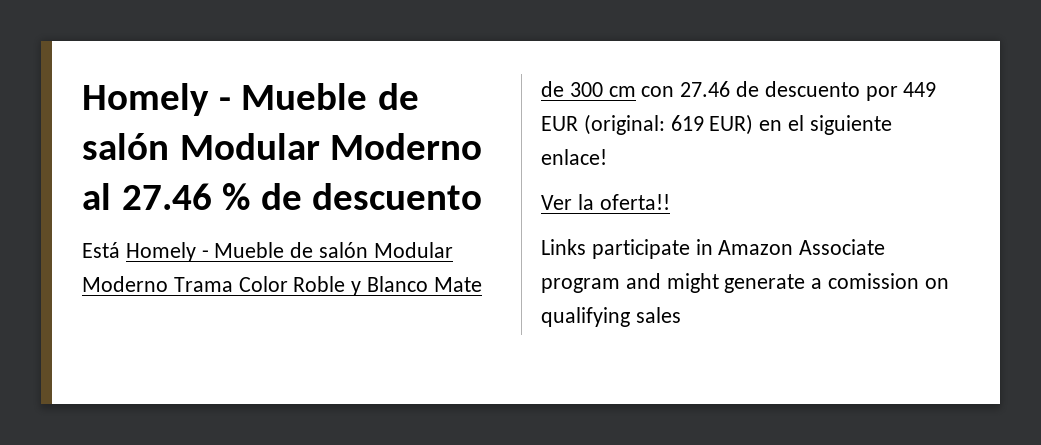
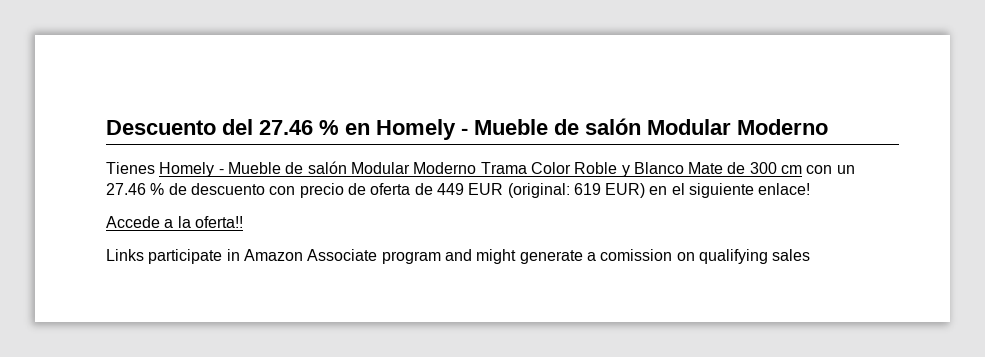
[82,83,419,116] [82,133,483,160] [82,183,483,210] [82,242,120,258] Homely - Mueble de salón Modular Moderno al 27.46 % de descuento // Está -> [106,118,828,140] [106,162,155,174] Descuento del 27.46 % en Homely - Mueble de salón Modular Moderno // Tienes
[680,81,898,101] 27.46 de descuento por -> [836,165,855,174] [106,183,433,198] un 27.46 % de descuento con precio de oferta de
[541,195,572,210] Ver -> [106,216,174,228] Accede a

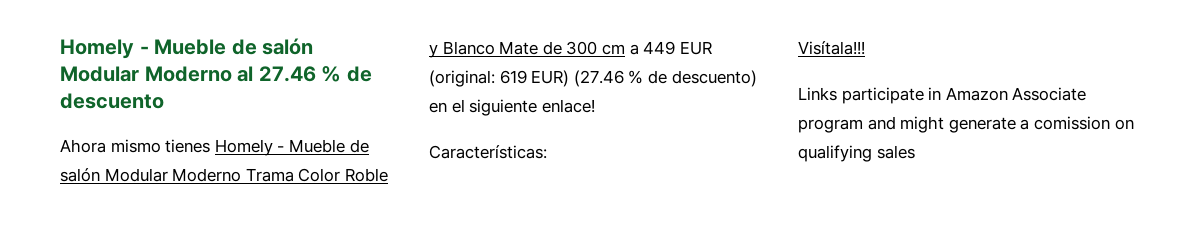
[106,118,828,140] [106,162,155,174] Descuento del 27.46 % en Homely - Mueble de salón Modular Moderno // Tienes -> [60,38,314,59] [60,66,372,82] [60,93,164,109] [60,139,211,153] Homely - Mueble de salón Modular Moderno al 27.46 % de descuento // Ahora mismo tienes
[806,165,855,174] [106,183,433,198] con un 27.46 % de descuento con precio de oferta de -> [629,44,639,55] a
(646, 190) none -> [573,70,757,87] (27.46 % de descuento)
[106,216,243,228] Accede a la oferta!! -> [429,145,547,159] [798,41,865,55] Características: // Visítala!!!

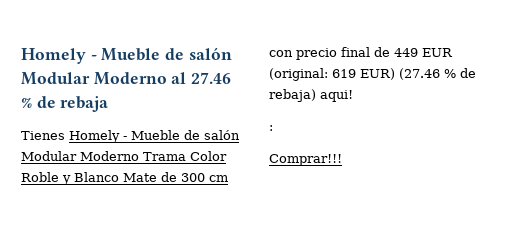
[60,93,164,109] [60,139,211,153] descuento // Ahora mismo tienes -> [60,96,109,112] [21,131,65,140] rebaja // Tienes
[629,44,639,55] a -> [269,47,390,60] con precio final de
[671,70,757,87] [429,99,595,116] [429,145,547,159] [798,41,865,55] [798,87,1087,104] [798,116,1134,133] [798,145,915,162] descuento) en el siguiente enlace! // Características: // Visítala!!! // Links participate in Amazon Associate program and might generate a comission on qualifying sales -> [269,89,353,102] [269,125,273,131] [269,154,342,166] rebaja) aqui! // : // Comprar!!!

